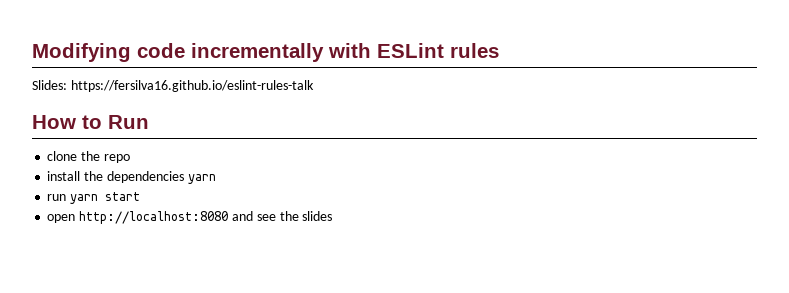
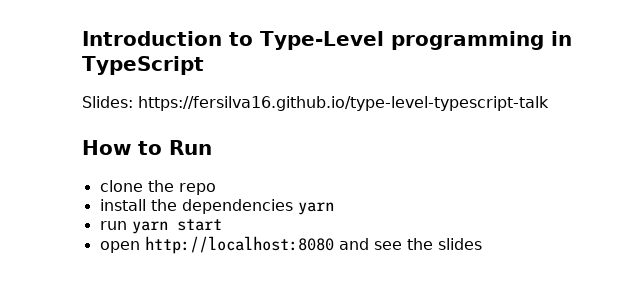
[32,43,499,62] Modifying code incrementally with ESLint rules -> [82,31,572,50] [82,56,204,75] Introduction to Type-Level programming in TypeScript
[70,80,314,92] https://fersilva16.github.io/eslint-rules-talk -> [138,96,549,111] https://fersilva16.github.io/type-level-typescript-talk

